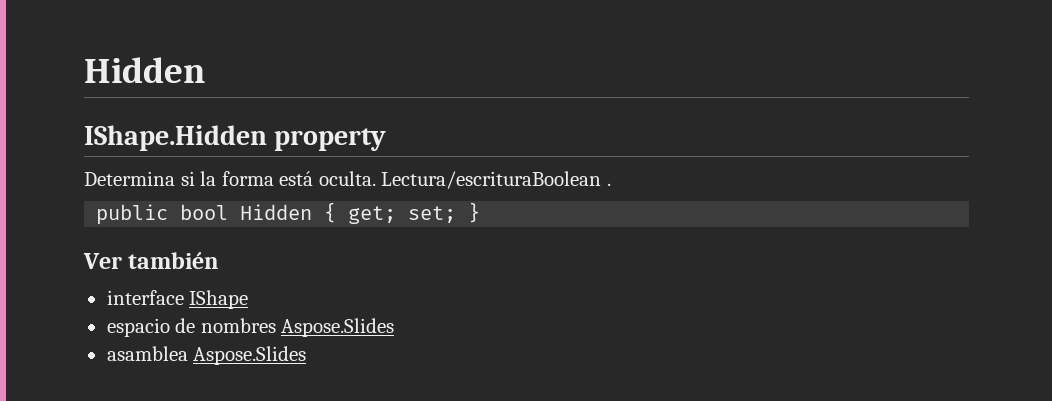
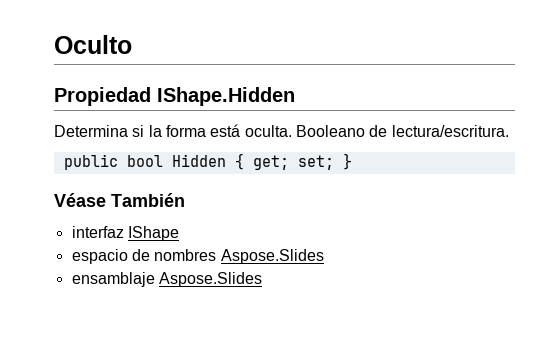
[84,57,205,83] Hidden // -> [54,35,132,54] [54,87,151,106] Oculto // Propiedad
[274,128,387,151] property -> (295, 96) none
[381,171,611,189] Lectura/escrituraBoolean . -> [295,125,509,137] Booleano de lectura/escritura.
[83,252,220,269] [106,290,184,305] Ver también // interface -> [54,193,185,207] [71,226,124,238] Véase También // interfaz
[106,346,188,361] asamblea -> [71,272,155,287] ensamblaje

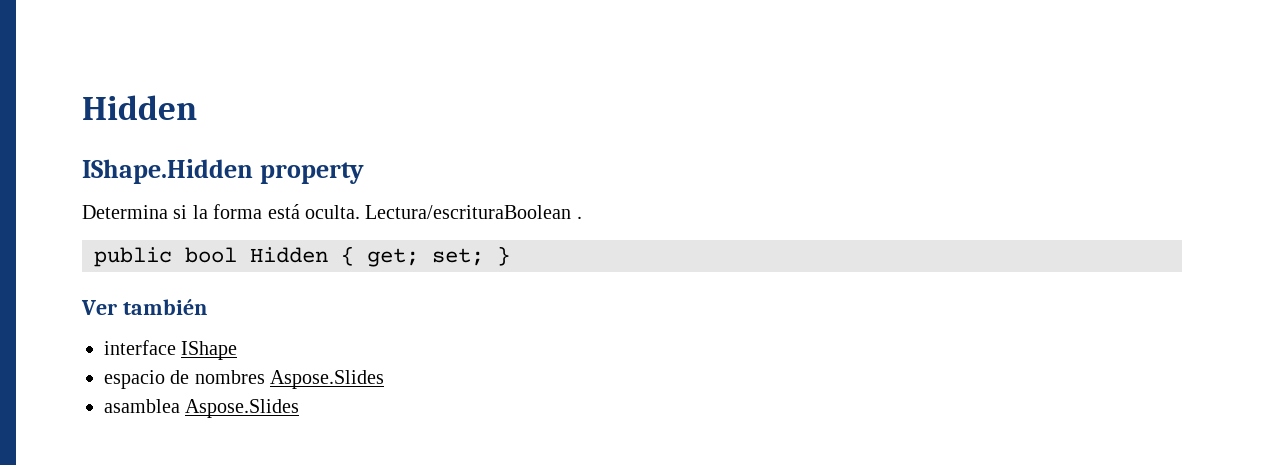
[54,35,132,54] [54,87,151,106] Oculto // Propiedad -> [82,95,197,120] Hidden //
(295, 96) none -> [259,162,364,184] property
[295,125,509,137] Booleano de lectura/escritura. -> [365,205,582,219] Lectura/escrituraBoolean .
[54,193,185,207] [71,226,124,238] Véase También // interfaz -> [81,299,207,315] [104,340,176,355] Ver también // interface
[71,272,155,287] ensamblaje -> [104,399,180,413] asamblea

